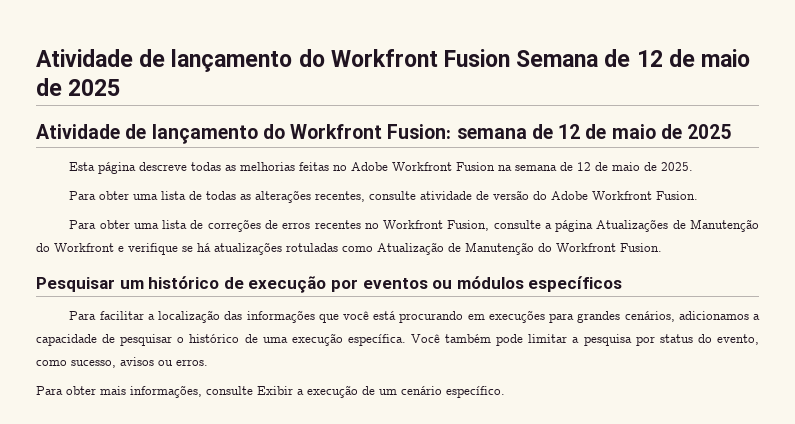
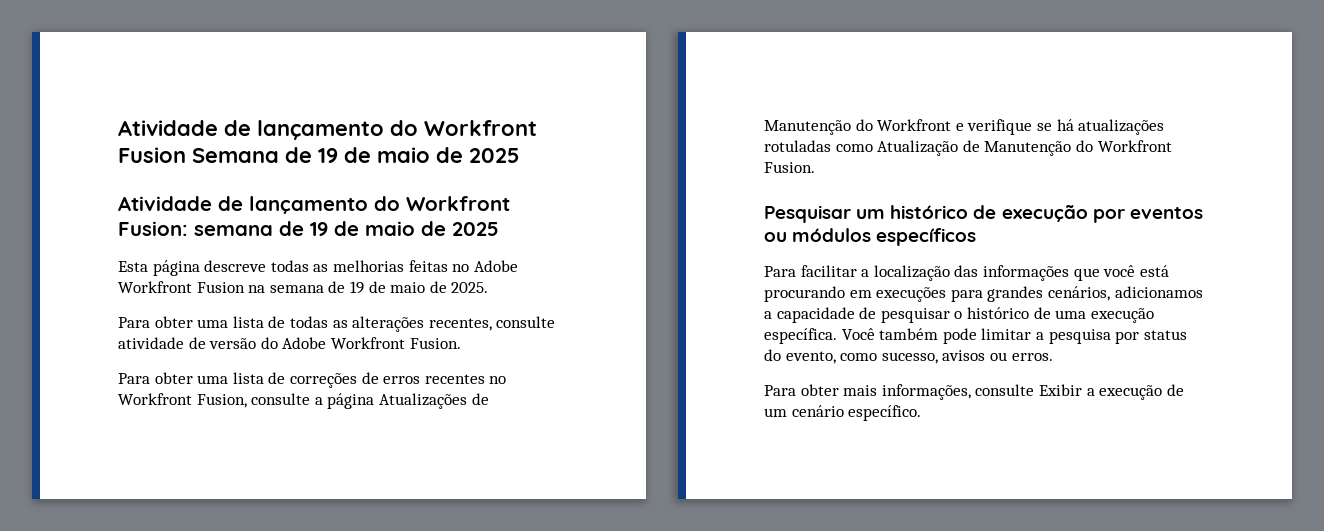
[636,50,663,67] 12 -> [318,148,338,163] 19
[558,124,581,139] 12 -> [310,222,328,236] 19
[577,162,592,171] 12 -> [349,281,364,294] 19

